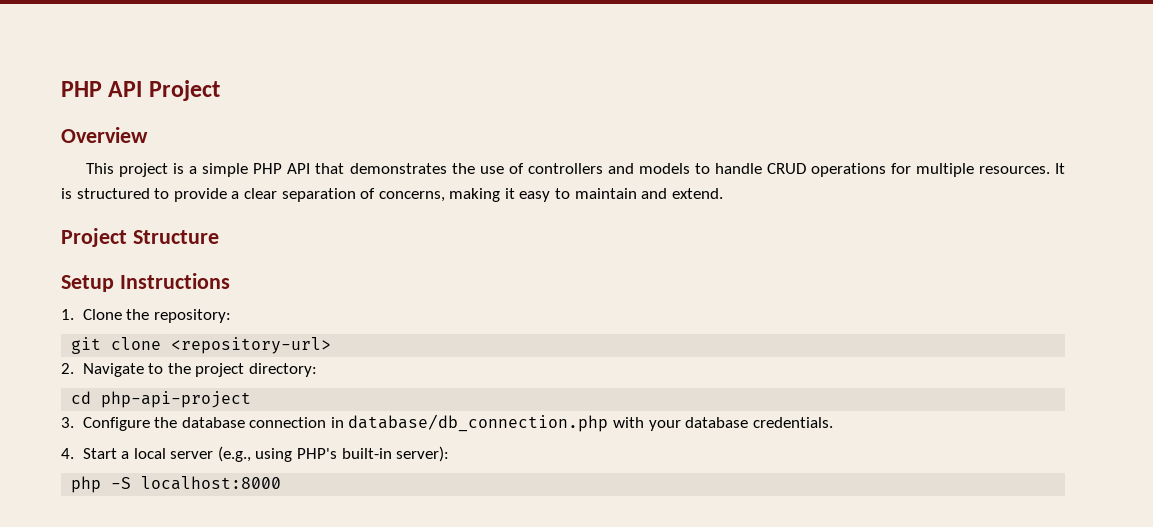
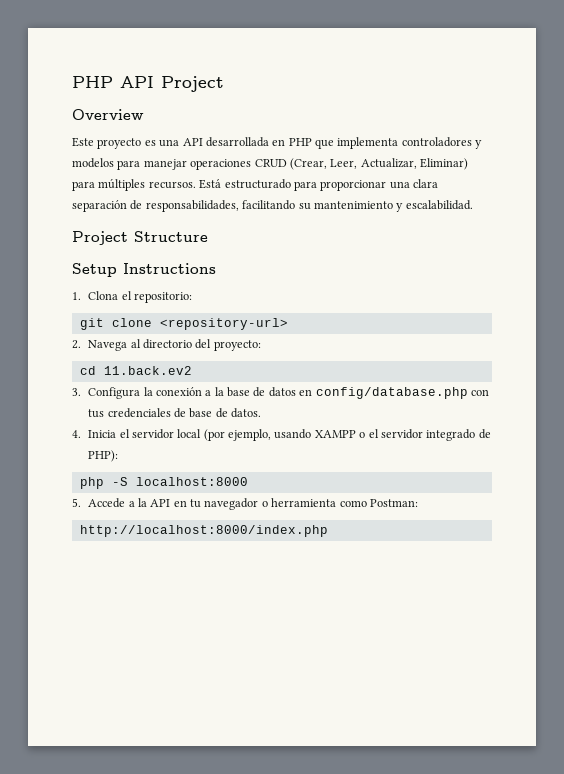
[86,163,1065,177] [61,188,723,202] This project is a simple PHP API that demonstrates the use of controllers and models to handle CRUD operations for multiple resources. It is structured to provide a clear separation of concerns, making it easy to maintain and extend. -> [72,137,483,149] [72,158,468,170] [72,178,438,191] [72,200,473,212] Este proyecto es una API desarrollada en PHP que implementa controladores y modelos para manejar operaciones CRUD (Crear, Leer, Actualizar, Eliminar) para múltiples recursos. Está estructurado para proporcionar una clara separación de responsabilidades, facilitando su mantenimiento y escalabilidad.
[82,309,231,323] Clone the repository: -> [88,291,192,303] Clona el repositorio:
[82,363,317,377] Navigate to the project directory: -> [88,339,261,351] Navega al directorio del proyecto:
[101,391,252,408] php-api-project -> [103,366,192,375] 11.back.ev2
[82,414,833,432] [61,446,450,462] [71,476,282,493] Configure the database connection in database/db_connection.php with your database credentials. // 4. Start a local server (e.g., using PHP's built-in server): // php -S localhost:8000 -> [88,387,489,399] [88,408,262,418] [72,429,491,441] [88,450,119,462] [79,477,248,489] [72,498,418,510] [79,525,328,537] Configura la conexión a la base de datos en config/database.php con tus credenciales de base de datos. // 4. Inicia el servidor local (por ejemplo, usando XAMPP o el servidor integrado de PHP): // php -S localhost:8000 // 5. Accede a la API en tu navegador o herramienta como Postman: // http://localhost:8000/index.php

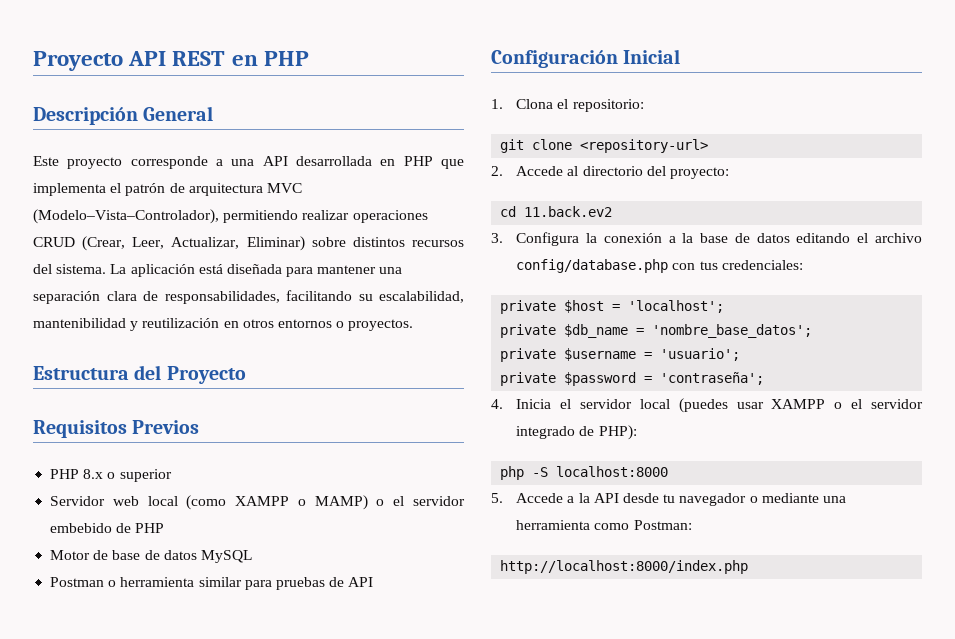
[72,76,224,92] [72,109,144,120] PHP API Project // Overview -> [33,51,309,71] [33,106,214,125] Proyecto API REST en PHP // Descripción General
[144,140,156,146] es -> [130,156,223,169] corresponde a
[401,137,483,149] [72,158,187,170] controladores y modelos para manejar -> [110,183,302,196] [33,209,350,224] el patrón de arquitectura MVC (Modelo–Vista–Controlador), permitiendo realizar
[72,178,438,191] [72,200,473,212] [72,231,208,245] [72,263,216,277] para múltiples recursos. Está estructurado para proporcionar una clara separación de responsabilidades, facilitando su mantenimiento y escalabilidad. // Project Structure // Setup Instructions -> [311,237,465,247] [33,264,403,277] [33,290,464,304] [33,318,414,331] [33,365,246,384] [33,420,200,438] [50,469,172,482] [50,495,466,510] [50,523,165,533] [50,550,252,563] [50,577,374,590] [491,49,681,68] sobre distintos recursos del sistema. La aplicación está diseñada para mantener una separación clara de responsabilidades, facilitando su escalabilidad, mantenibilidad y reutilización en otros entornos o proyectos. // Estructura del Proyecto // Requisitos Previos // PHP 8.x o superior // Servidor web local (como XAMPP o MAMP) o el servidor embebido de PHP // Motor de base de datos MySQL // Postman o herramienta similar para pruebas de API // Configuración Inicial
[88,340,128,351] Navega -> [516,166,564,176] Accede
[299,387,489,399] [88,408,262,418] en config/database.php con tus credenciales de base de datos. -> [796,233,922,243] [516,259,803,273] [500,300,725,314] [500,324,813,338] [500,348,741,362] [500,372,765,386] editando el archivo config/database.php con tus credenciales: // private $host = 'localhost'; // private $db_name = 'nombre_base_datos'; // private $username = 'usuario'; // private $password = 'contraseña';
[203,429,312,441] (por ejemplo, usando -> [678,398,764,413] (puedes usar
[173,500,187,507] en -> [622,493,659,503] desde
(268, 504) none -> [761,493,846,503] mediante una

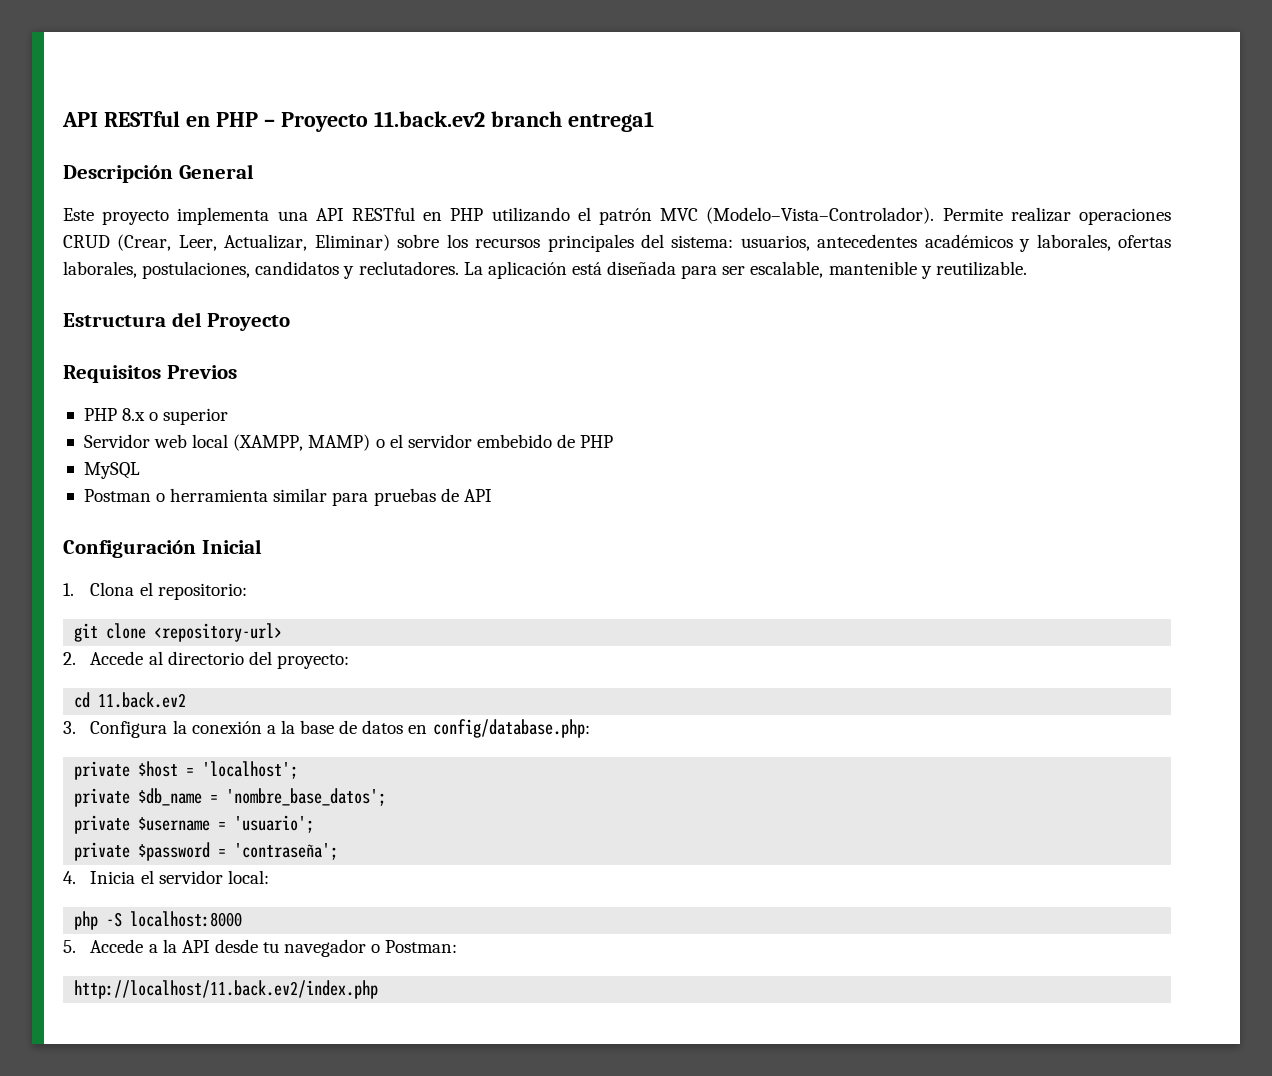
[33,51,309,71] Proyecto API REST en PHP -> [62,111,654,132] API RESTful en PHP – Proyecto 11.back.ev2 branch entrega1
[130,156,223,169] corresponde a -> [177,207,270,225] implementa
[296,156,464,169] [33,183,302,196] [33,209,299,224] desarrollada en PHP que implementa el patrón de arquitectura MVC (Modelo–Vista–Controlador), permitiendo -> [351,207,1003,225] RESTful en PHP utilizando el patrón MVC (Modelo–Vista–Controlador). Permite
[352,237,465,247] [33,264,107,274] distintos recursos del sistema. -> [446,234,1171,252] [63,261,459,279] los recursos principales del sistema: usuarios, antecedentes académicos y laborales, ofertas laborales, postulaciones, candidatos y reclutadores.
[317,265,403,274] [33,290,464,304] [33,318,414,331] mantener una separación clara de responsabilidades, facilitando su escalabilidad, mantenibilidad y reutilización en otros entornos o proyectos. -> [722,261,1027,279] ser escalable, mantenible y reutilizable.
[186,495,306,510] (como XAMPP o -> [233,434,304,451] (XAMPP,
[50,550,197,560] Motor de base de datos -> (614, 441) none
[796,233,922,243] [516,259,803,273] editando el archivo config/database.php con tus credenciales: -> [408,719,590,738] en config/database.php:
[639,398,923,413] [516,425,637,440] local (puedes usar XAMPP o el servidor integrado de PHP): -> [227,870,269,884] local:
[761,493,846,503] [516,520,630,530] mediante una herramienta como -> (381, 948) none
[500,560,749,574] http://localhost:8000/index.php -> [74,980,379,999] http://localhost/11.back.ev2/index.php

